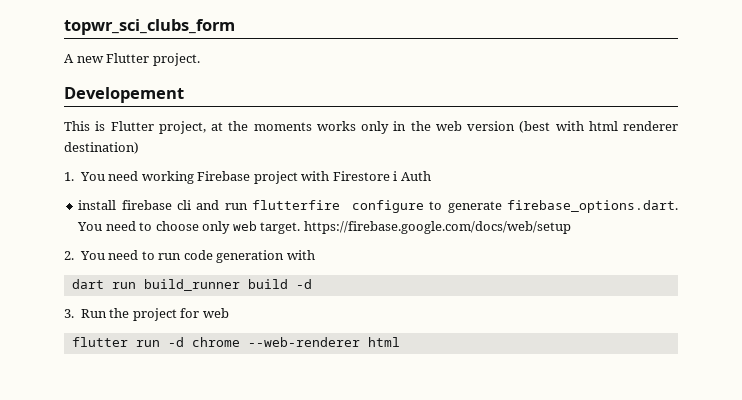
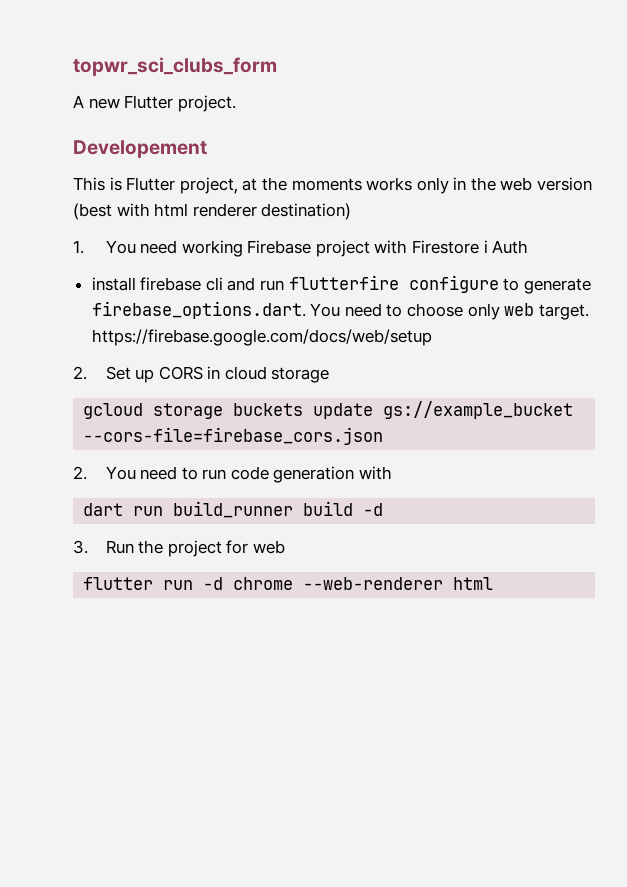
(571, 227) none -> [73,366,330,383] [83,401,574,419] [83,427,384,445] // 2. Set up CORS in cloud storage // gcloud storage buckets update gs://example_bucket --cors-file=firebase_cors.json

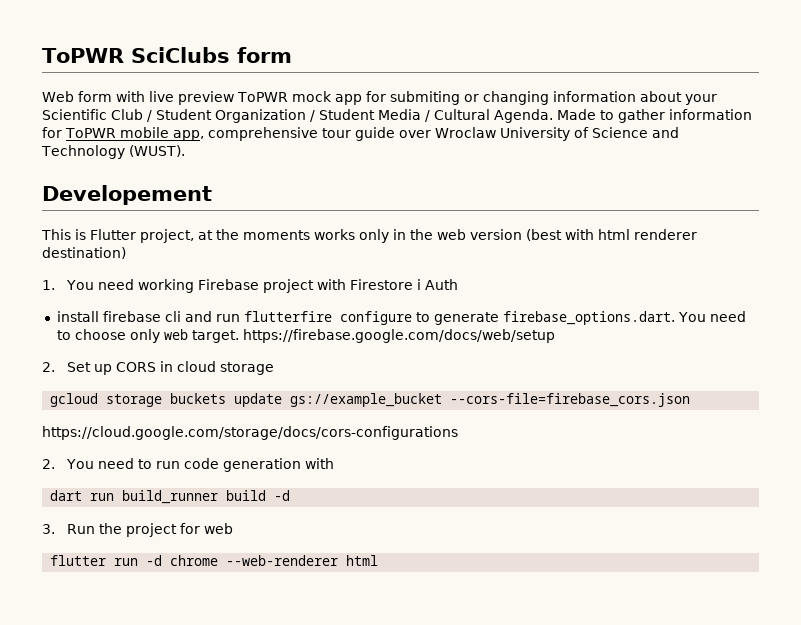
[73,57,277,76] [73,95,236,112] topwr_sci_clubs_form // A new Flutter project. -> [42,47,292,63] [42,91,717,105] [42,109,752,123] [42,127,679,141] [41,145,185,159] ToPWR SciClubs form // Web form with live preview ToPWR mock app for submiting or changing information about your Scientific Club / Student Organization / Student Media / Cultural Agenda. Made to gather information for ToPWR mobile app, comprehensive tour guide over Wroclaw University of Science and Technology (WUST).
(384, 436) none -> [42,426,458,440] // https://cloud.google.com/storage/docs/cors-configurations

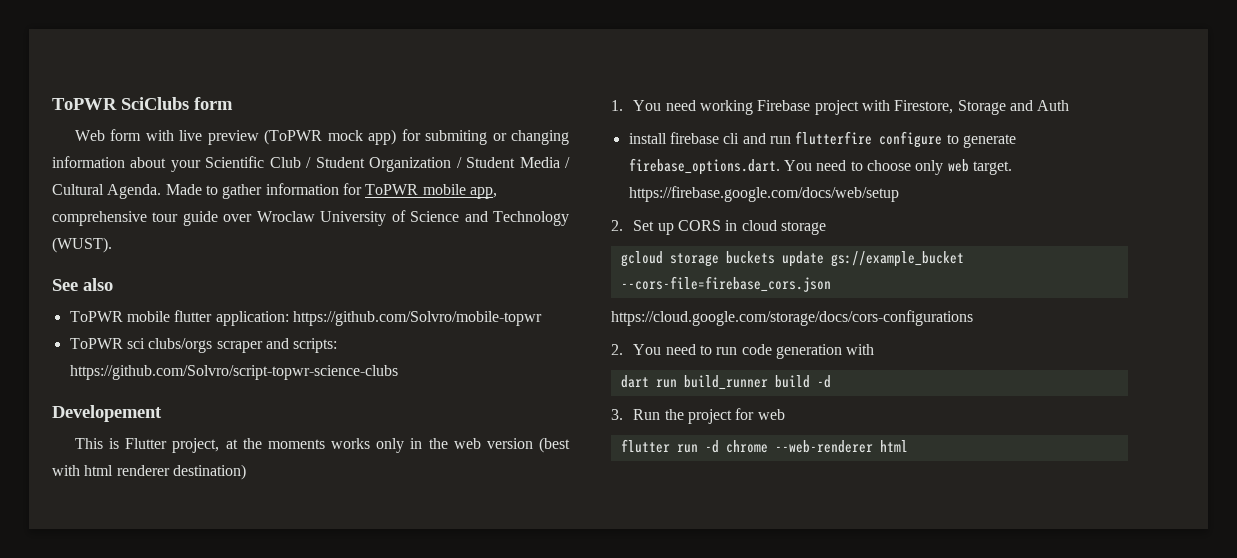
[237,91,362,105] ToPWR mock app -> [264,129,397,145] (ToPWR mock app)
(185, 151) none -> [52,278,113,291] [69,310,542,326] [69,338,338,353] [69,365,398,380] // See also // ToPWR mobile flutter application: https://github.com/Solvro/mobile-topwr // ToPWR sci clubs/orgs scraper and scripts: https://github.com/Solvro/script-topwr-science-clubs
[349,279,421,290] Firestore i -> [894,100,1033,115] Firestore, Storage and

